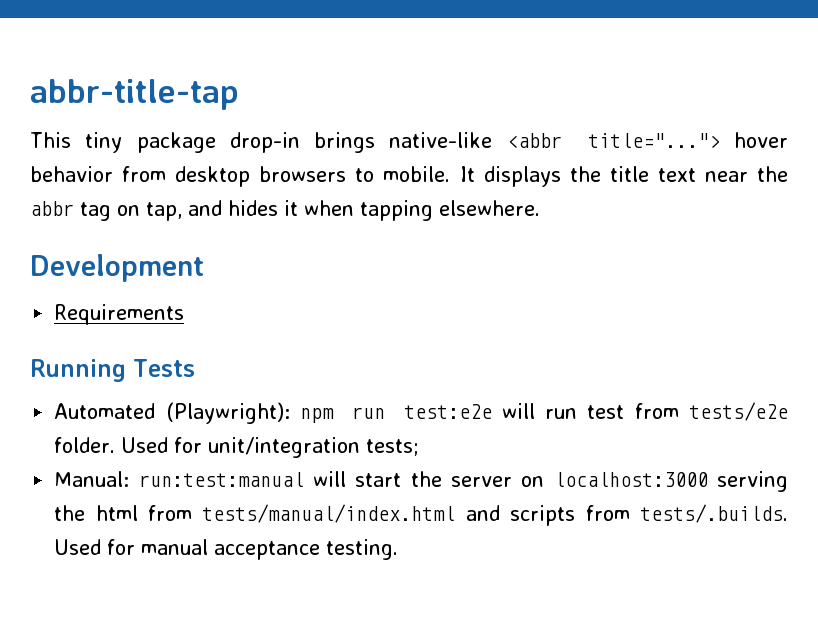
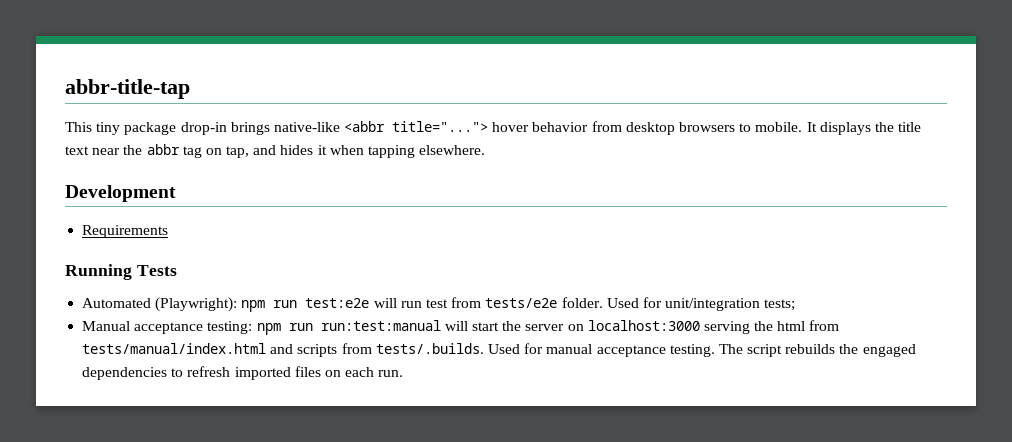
[54,471,130,487] Manual: -> [82,321,313,335] Manual acceptance testing: npm run
(399, 549) none -> [718,344,916,357] [82,366,404,380] The script rebuilds the engaged dependencies to refresh imported files on each run.

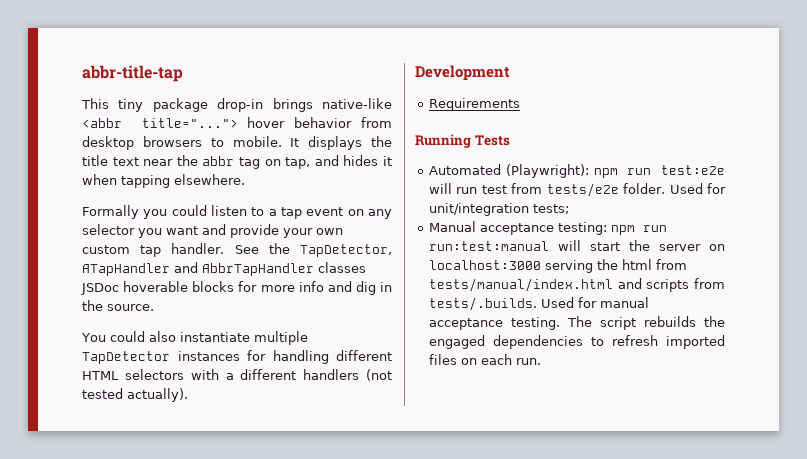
(486, 150) none -> [82,205,392,219] [82,224,343,238] [82,243,392,257] [82,262,366,276] [81,281,392,295] [82,300,154,311] [81,331,308,345] [82,350,392,364] [82,369,393,381] [82,388,188,402] // Formally you could listen to a tap event on any selector you want and provide your own custom tap handler. See the TapDetector, ATapHandler and AbbrTapHandler classes JSDoc hoverable blocks for more info and dig in the source. // You could also instantiate multiple TapDetector instances for handling different HTML selectors with a different handlers (not tested actually).

